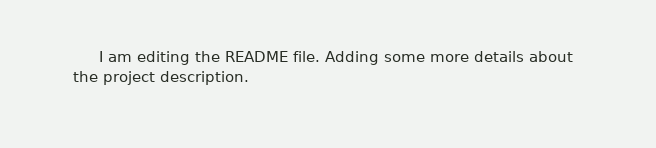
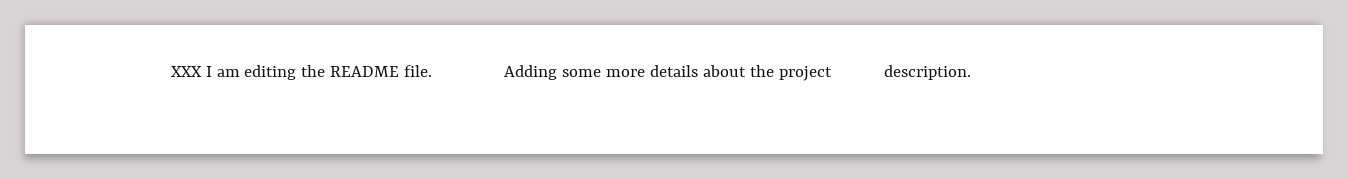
(98, 56) none -> [170,66,202,77] XXX

